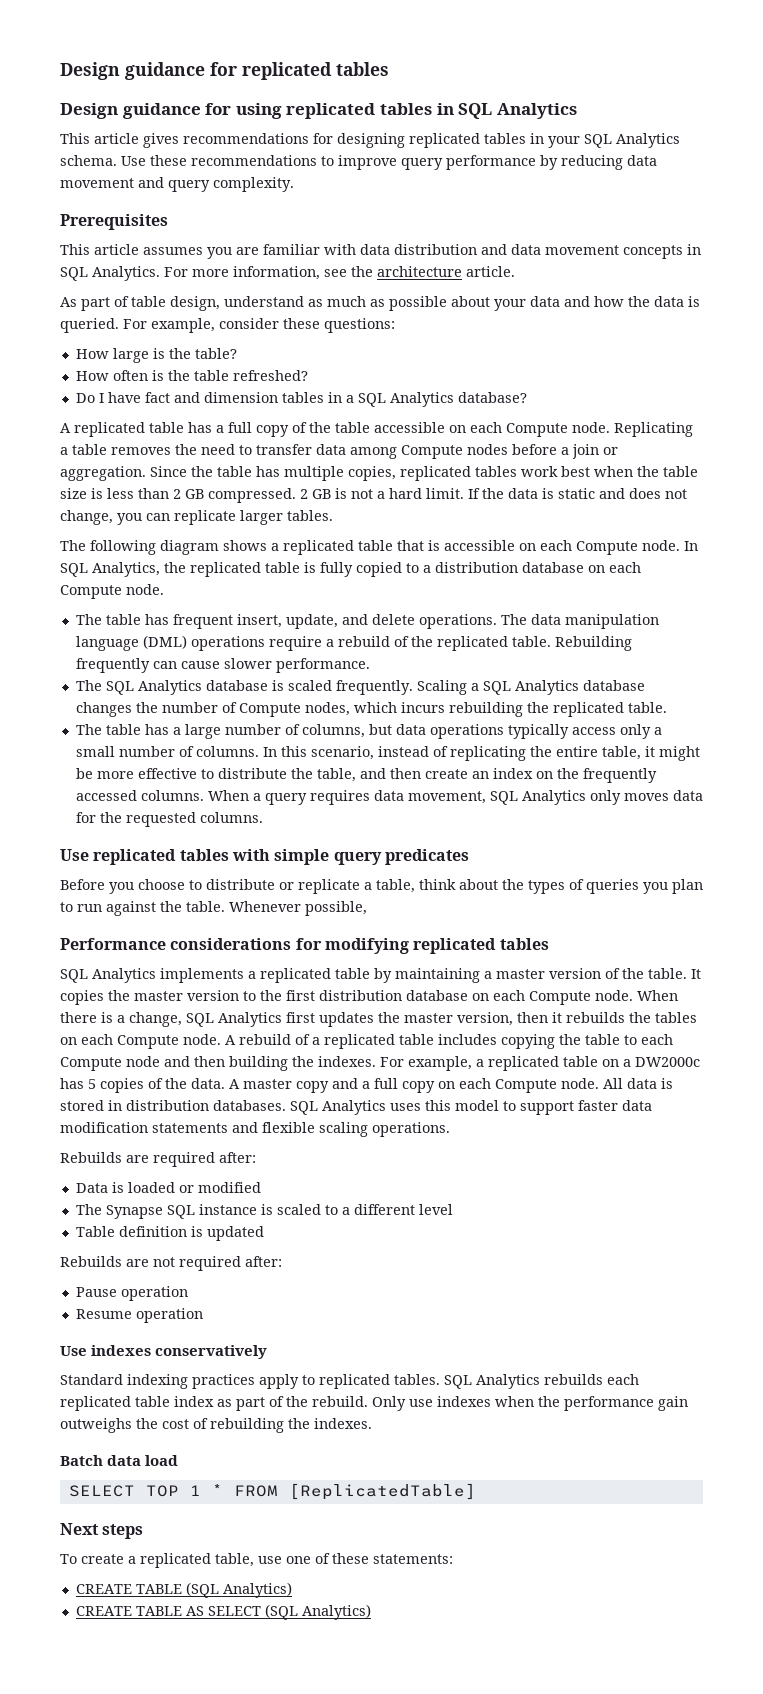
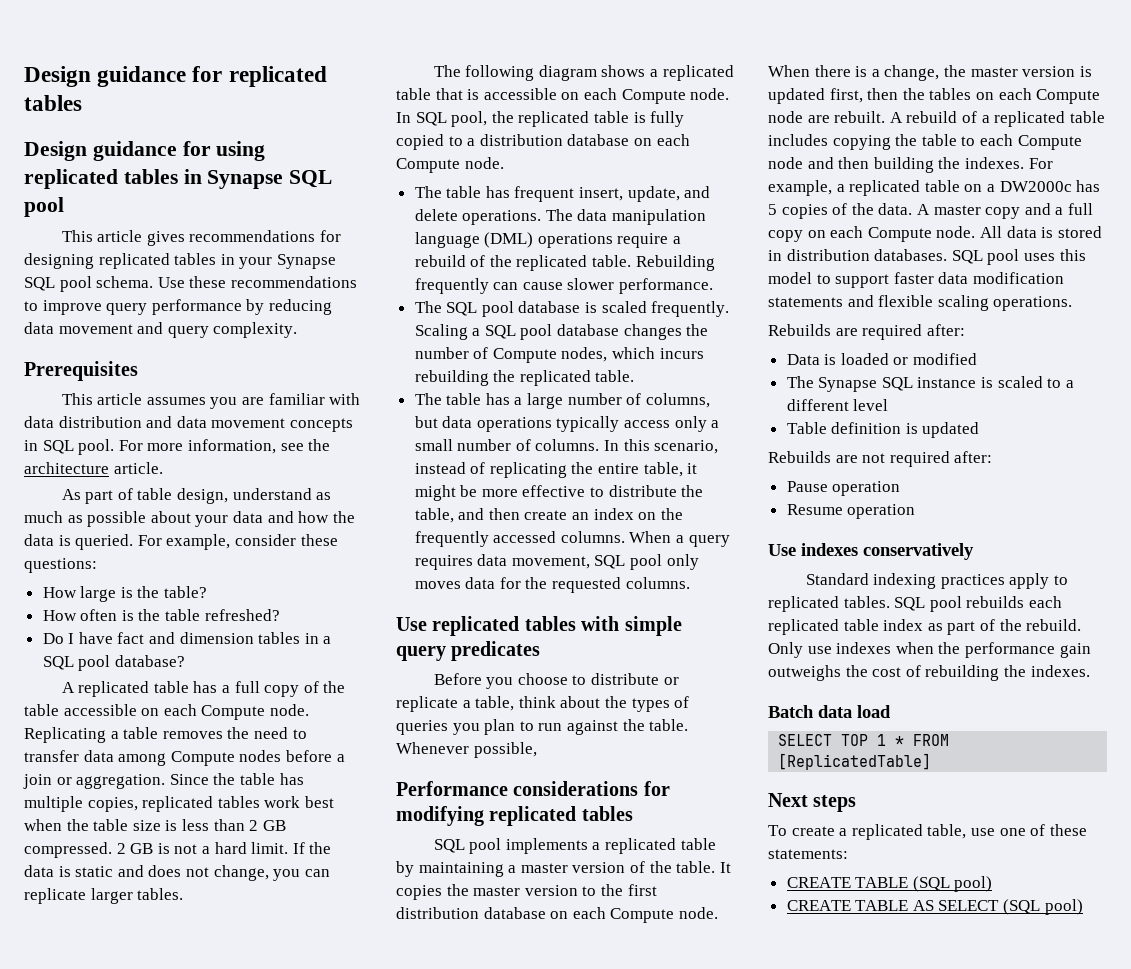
[458,103,577,119] SQL Analytics -> [207,170,333,189] [24,197,64,217] Synapse SQL pool
[584,133,680,148] SQL Analytics -> [276,254,336,269] [24,276,92,292] Synapse SQL pool
[92,266,160,281] Analytics. -> [78,439,115,455] pool.
[389,392,454,407] Analytics -> [78,655,111,671] pool
[92,562,160,577] Analytics, -> [451,111,488,127] pool,
[137,680,202,695] Analytics -> [481,301,514,317] pool
[514,680,579,695] Analytics -> [520,324,553,340] pool
[521,790,586,805] Analytics -> [630,554,663,570] pool
[92,968,156,983] Analytics -> [469,838,502,854] pool
[186,1012,625,1027] SQL Analytics first updates the master version, then it rebuilds -> [943,65,1092,77] [768,88,899,104] the master version is updated first, then
[183,1034,221,1045] node. -> [768,111,886,123] node are rebuilt.
[322,1100,386,1115] Analytics -> [987,249,1020,265] pool
[476,1374,540,1389] Analytics -> [929,596,962,612] pool
[222,1582,292,1598] Analytics) -> [954,876,993,892] pool)
[301,1604,371,1620] Analytics) -> [1044,899,1083,915] pool)

